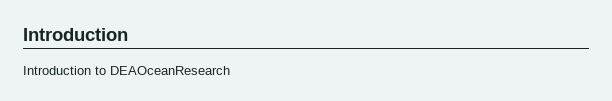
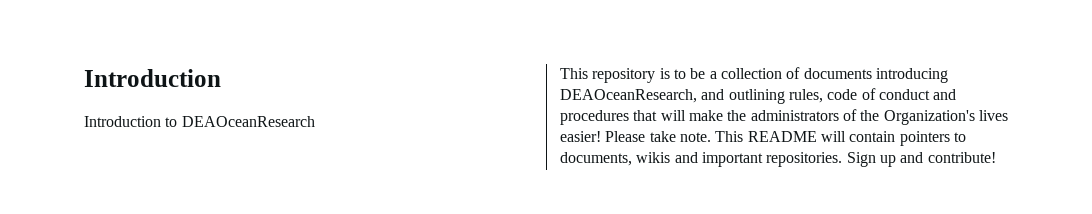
(230, 70) none -> [560,67,948,83] [560,88,957,104] [560,109,1008,125] [560,131,966,146] [560,152,996,167] // This repository is to be a collection of documents introducing DEAOceanResearch, and outlining rules, code of conduct and procedures that will make the administrators of the Organization's lives easier! Please take note. This README will contain pointers to documents, wikis and important repositories. Sign up and contribute!

